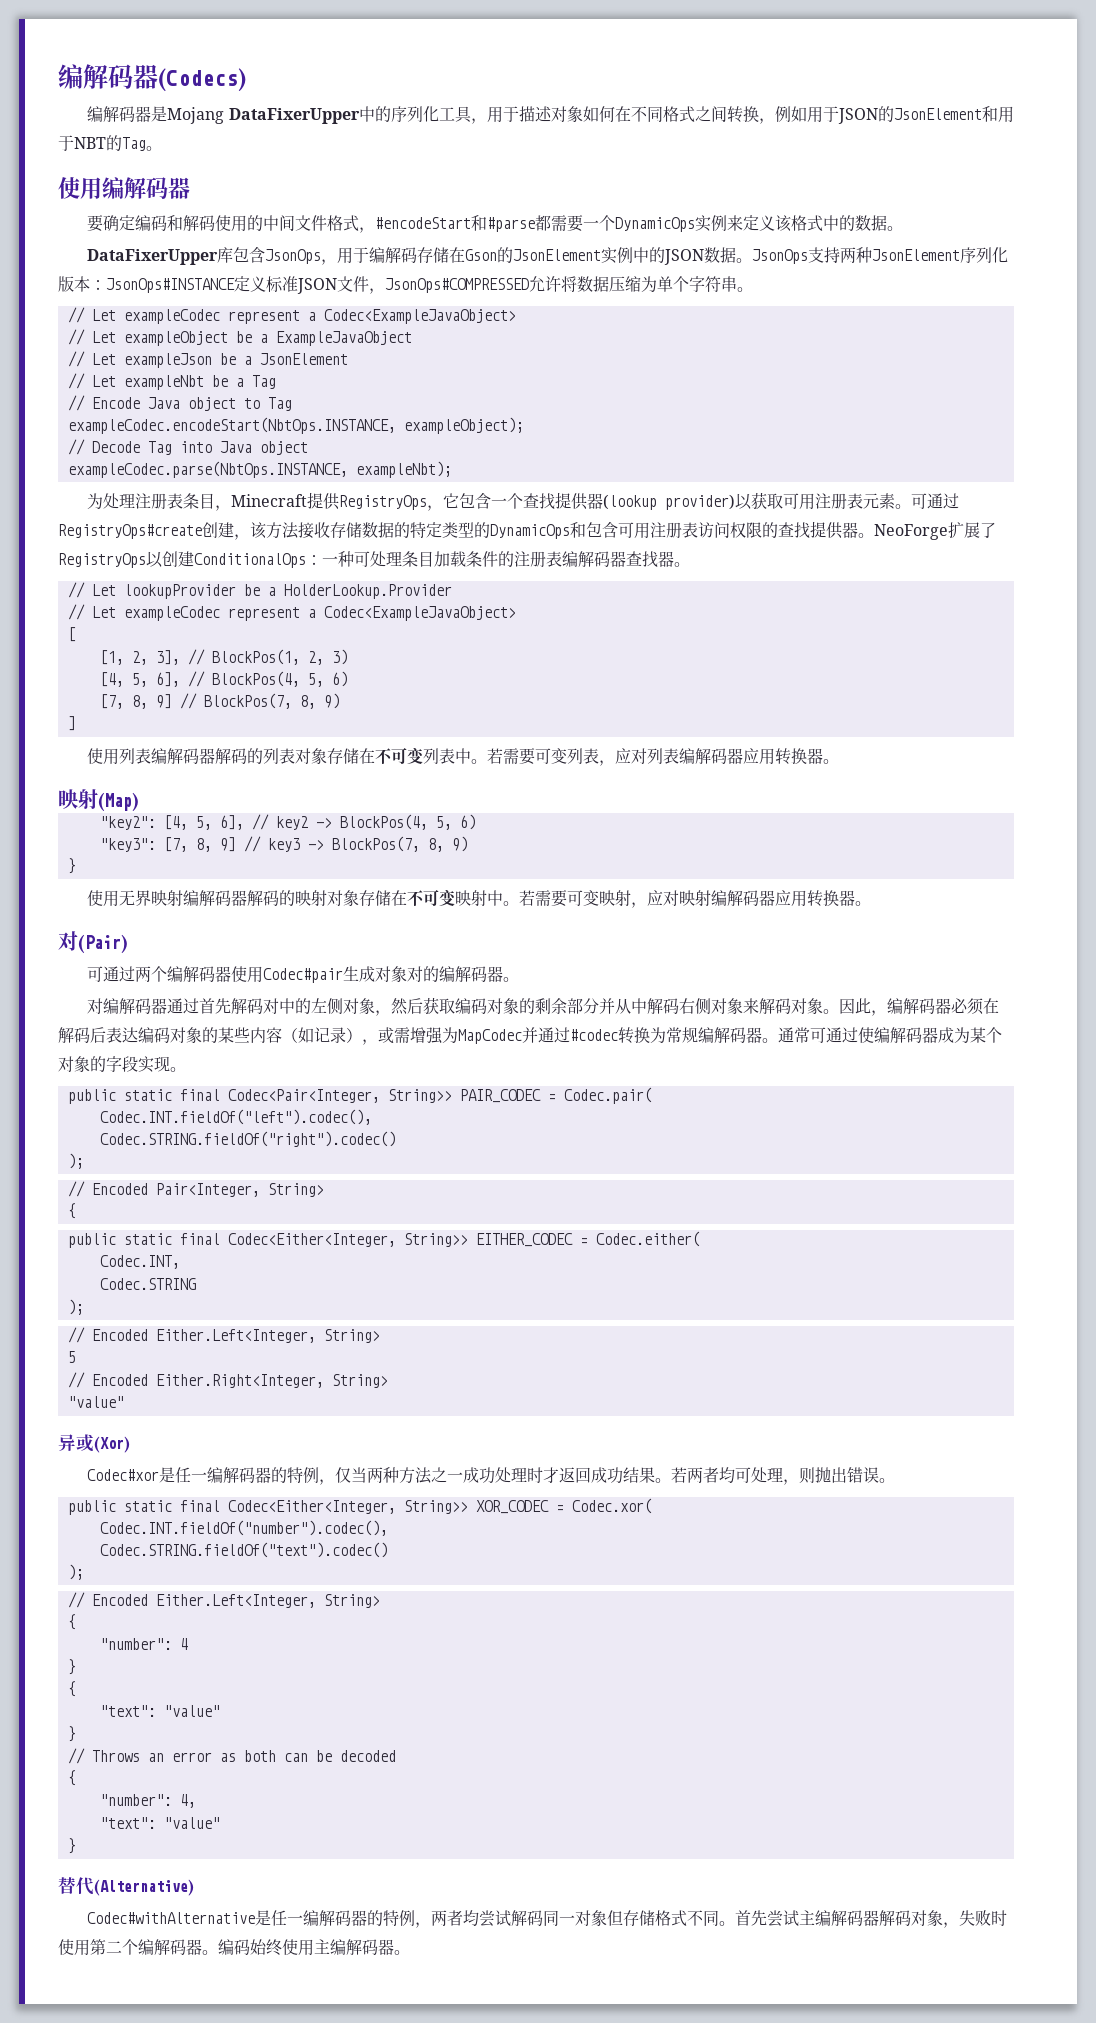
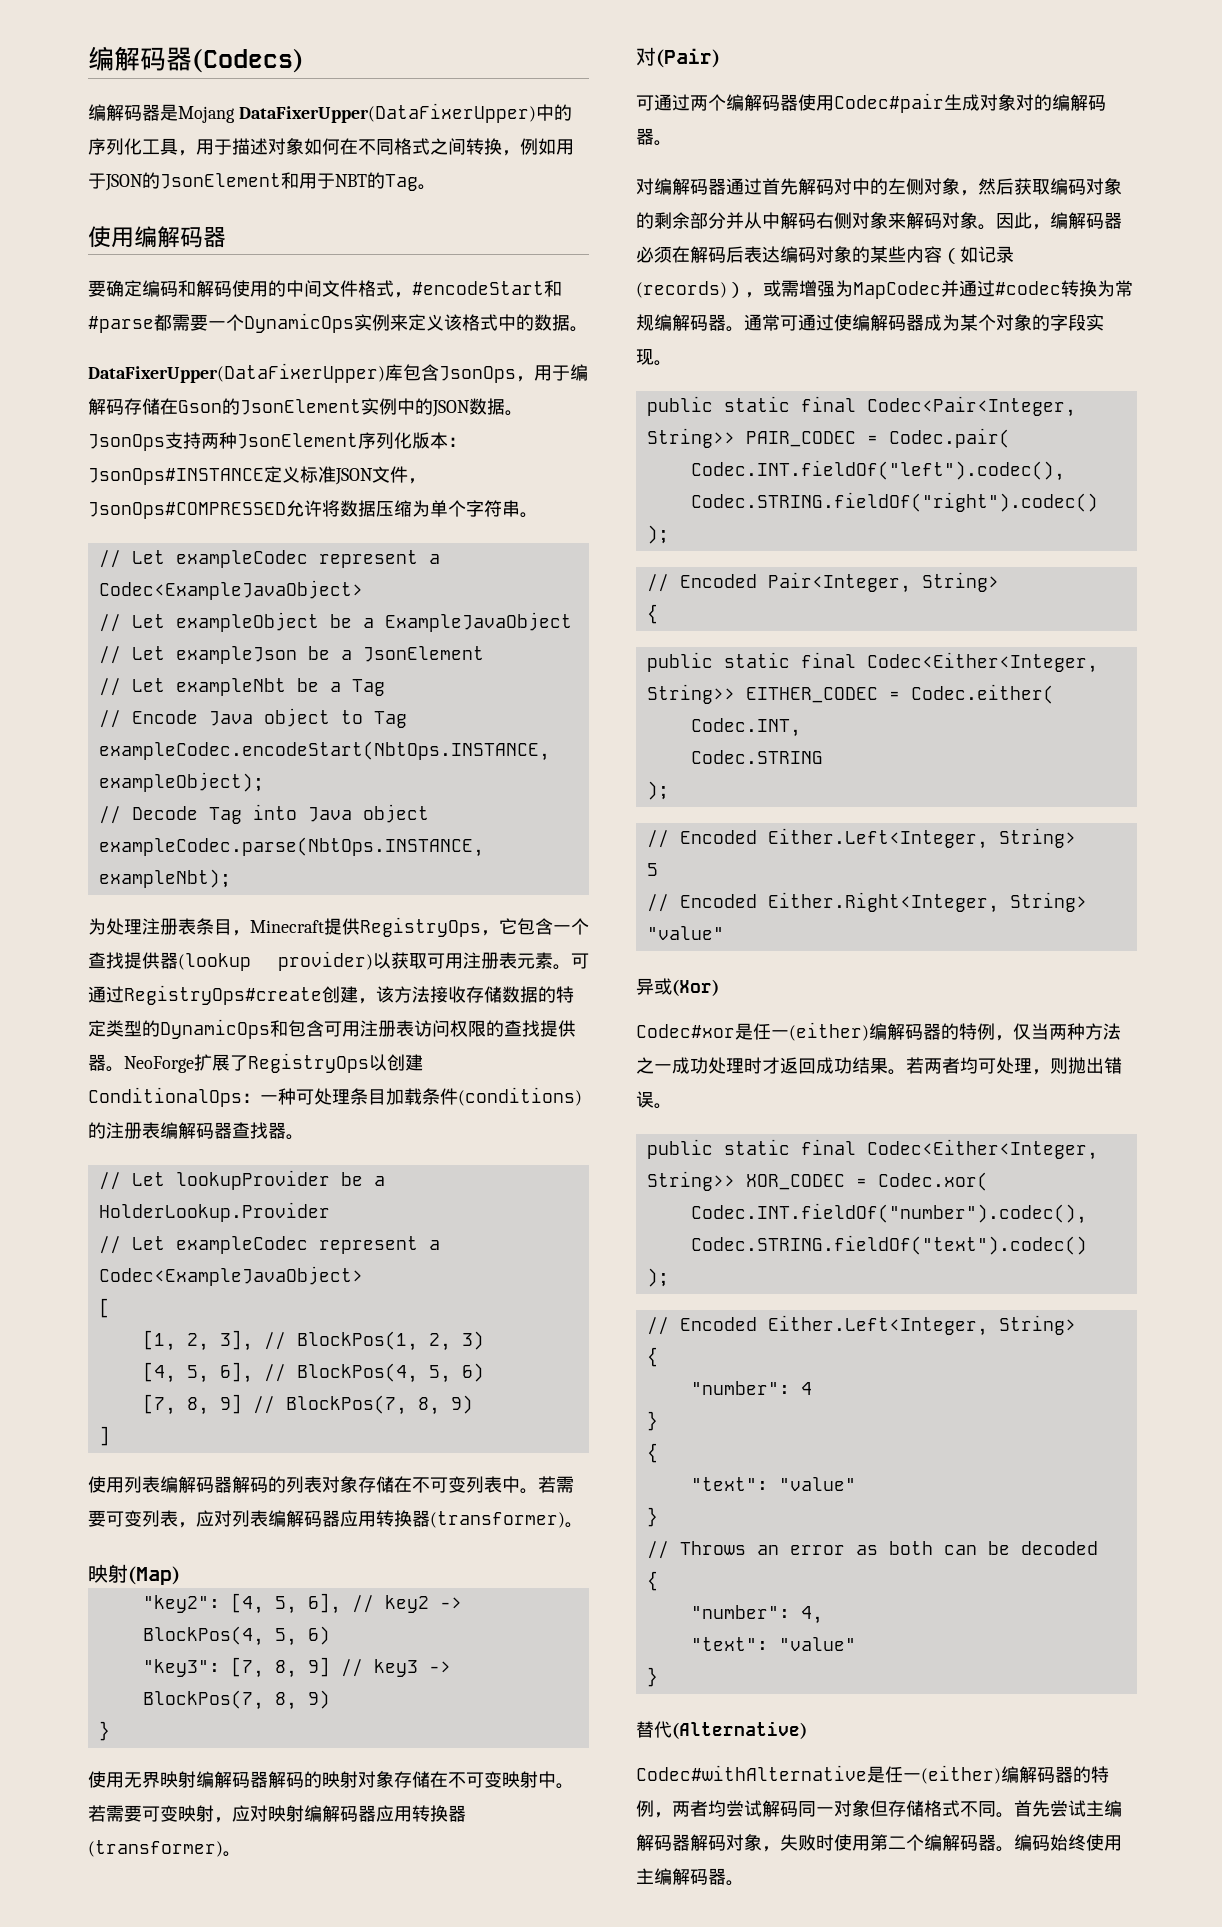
[228,108,360,124] DataFixerUpper -> [238,103,536,123] DataFixerUpper(DataFixerUpper)
[87,249,219,265] DataFixerUpper -> [88,363,385,383] DataFixerUpper(DataFixerUpper)
(498, 559) none -> [458,1087,582,1106] (conditions)
(824, 756) none -> [430,1511,565,1528] (transformer)
(856, 898) none -> [88,1840,223,1857] (transformer)
(346, 1035) none -> [636,281,727,298] (records)
(208, 1476) none -> [789,1022,869,1041] (either)
(304, 1919) none -> [921,1765,1001,1784] (either)

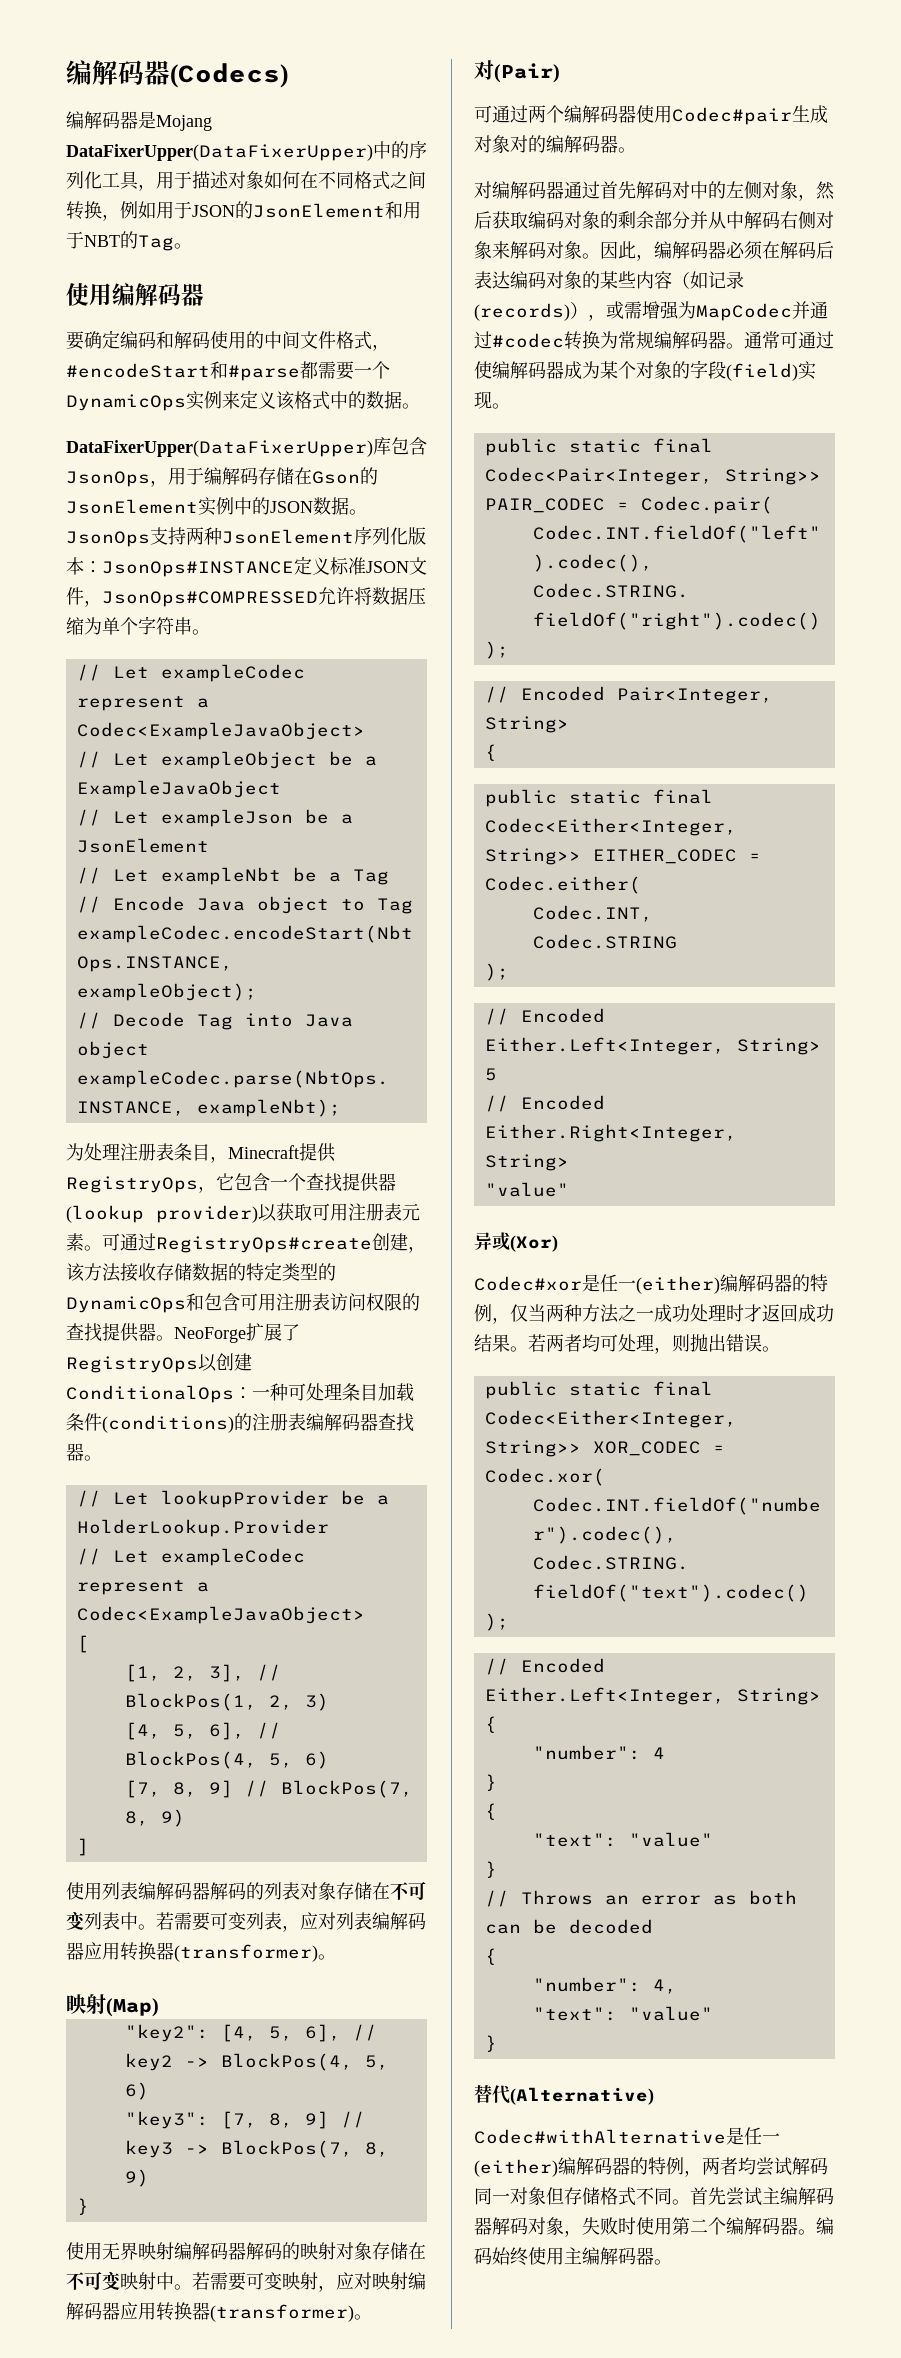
(1086, 322) none -> [726,363,798,381] (field)

